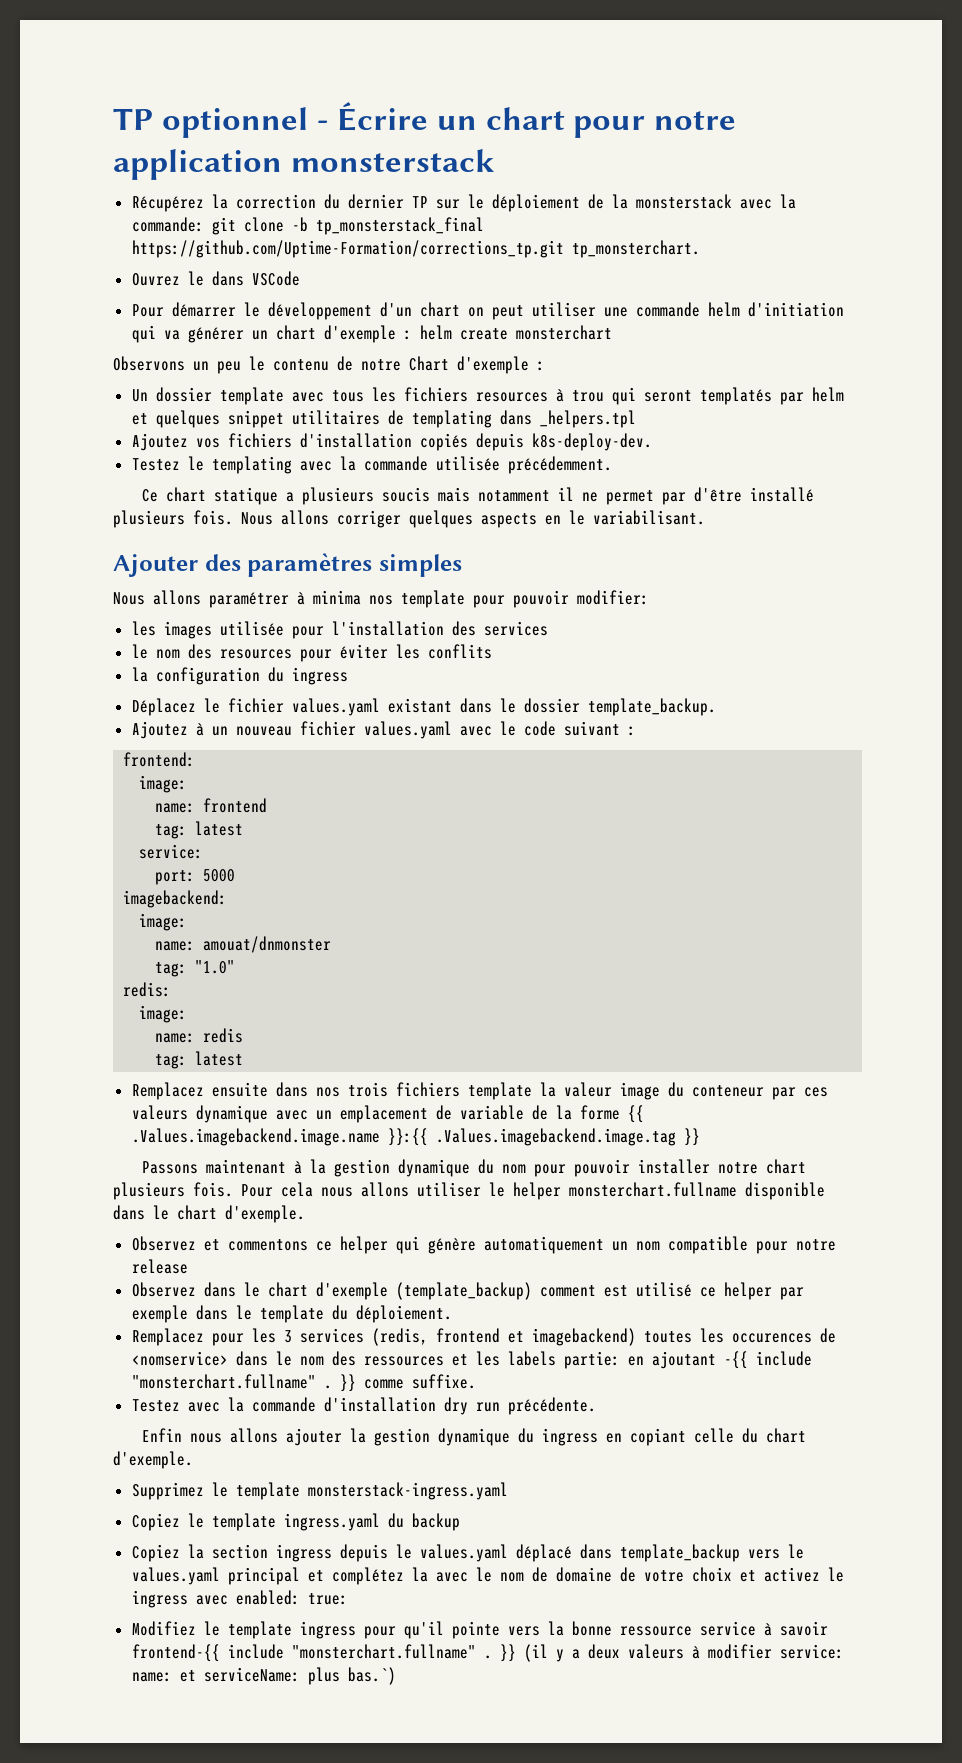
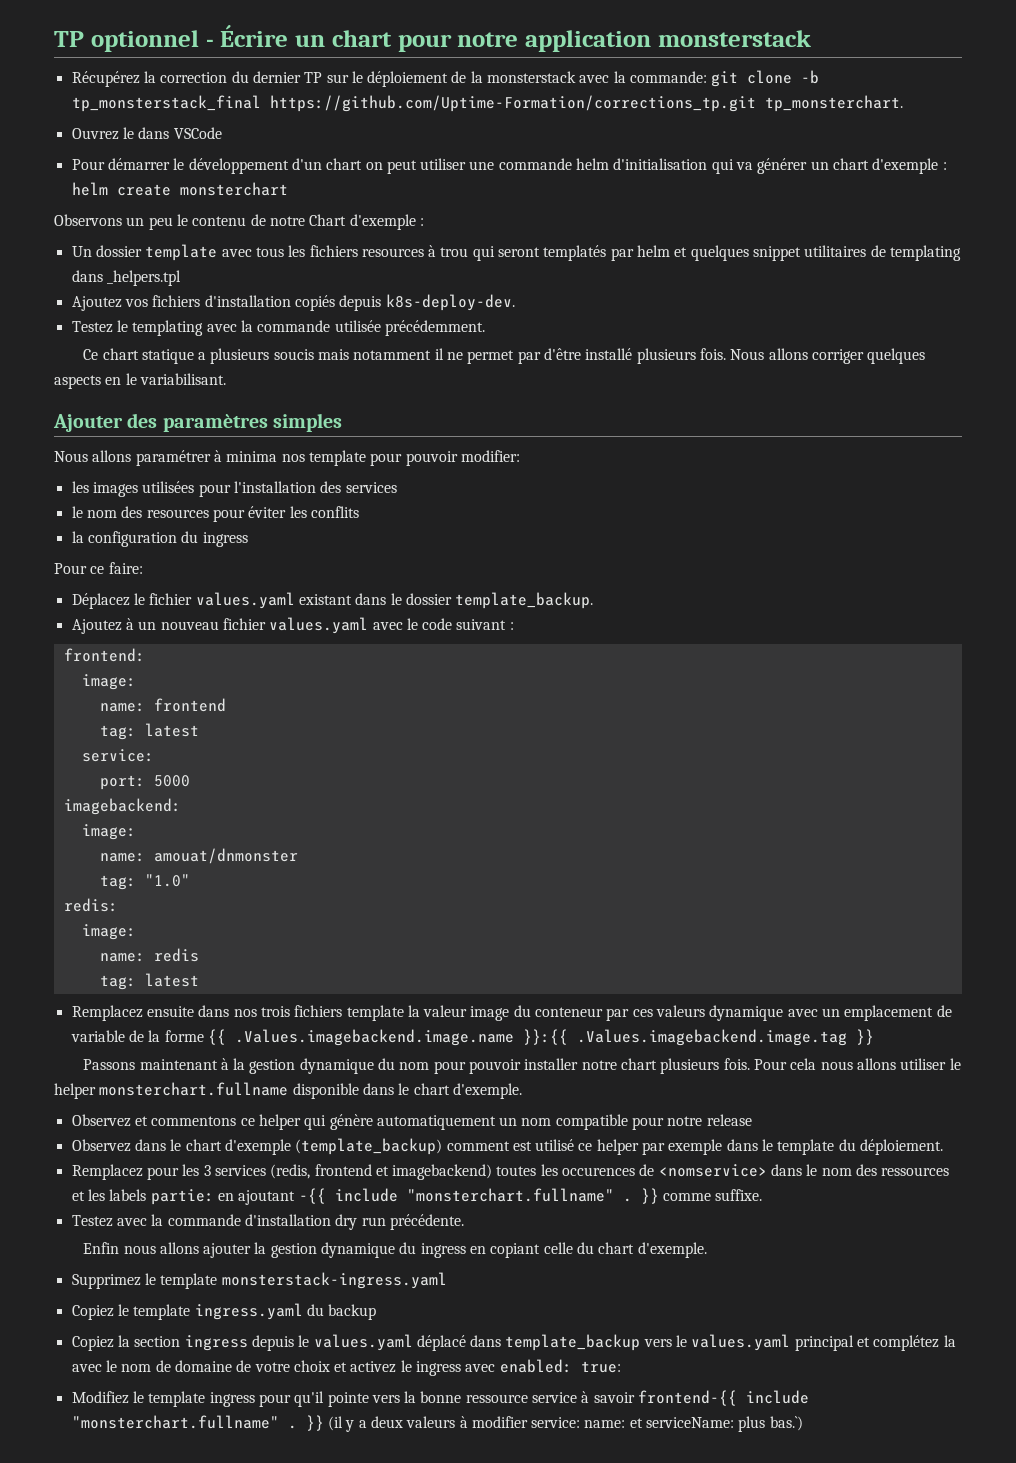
[747,302,844,317] d'initiation -> [613,158,708,170] d'initialisation
[219,621,284,636] utilisée -> [142,481,195,493] utilisées
(348, 676) none -> [54,562,143,574] // Pour ce faire:

